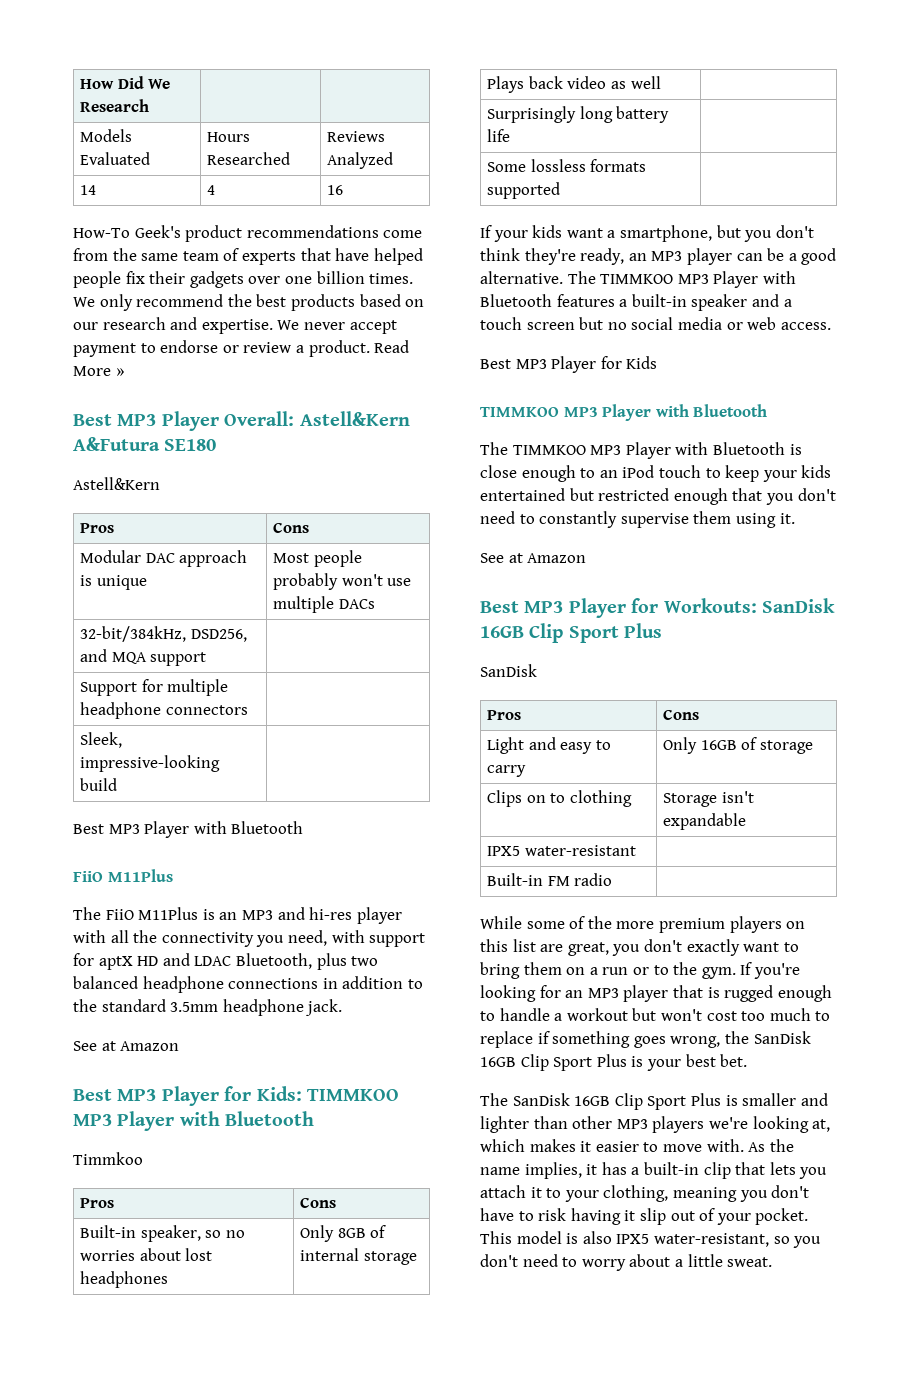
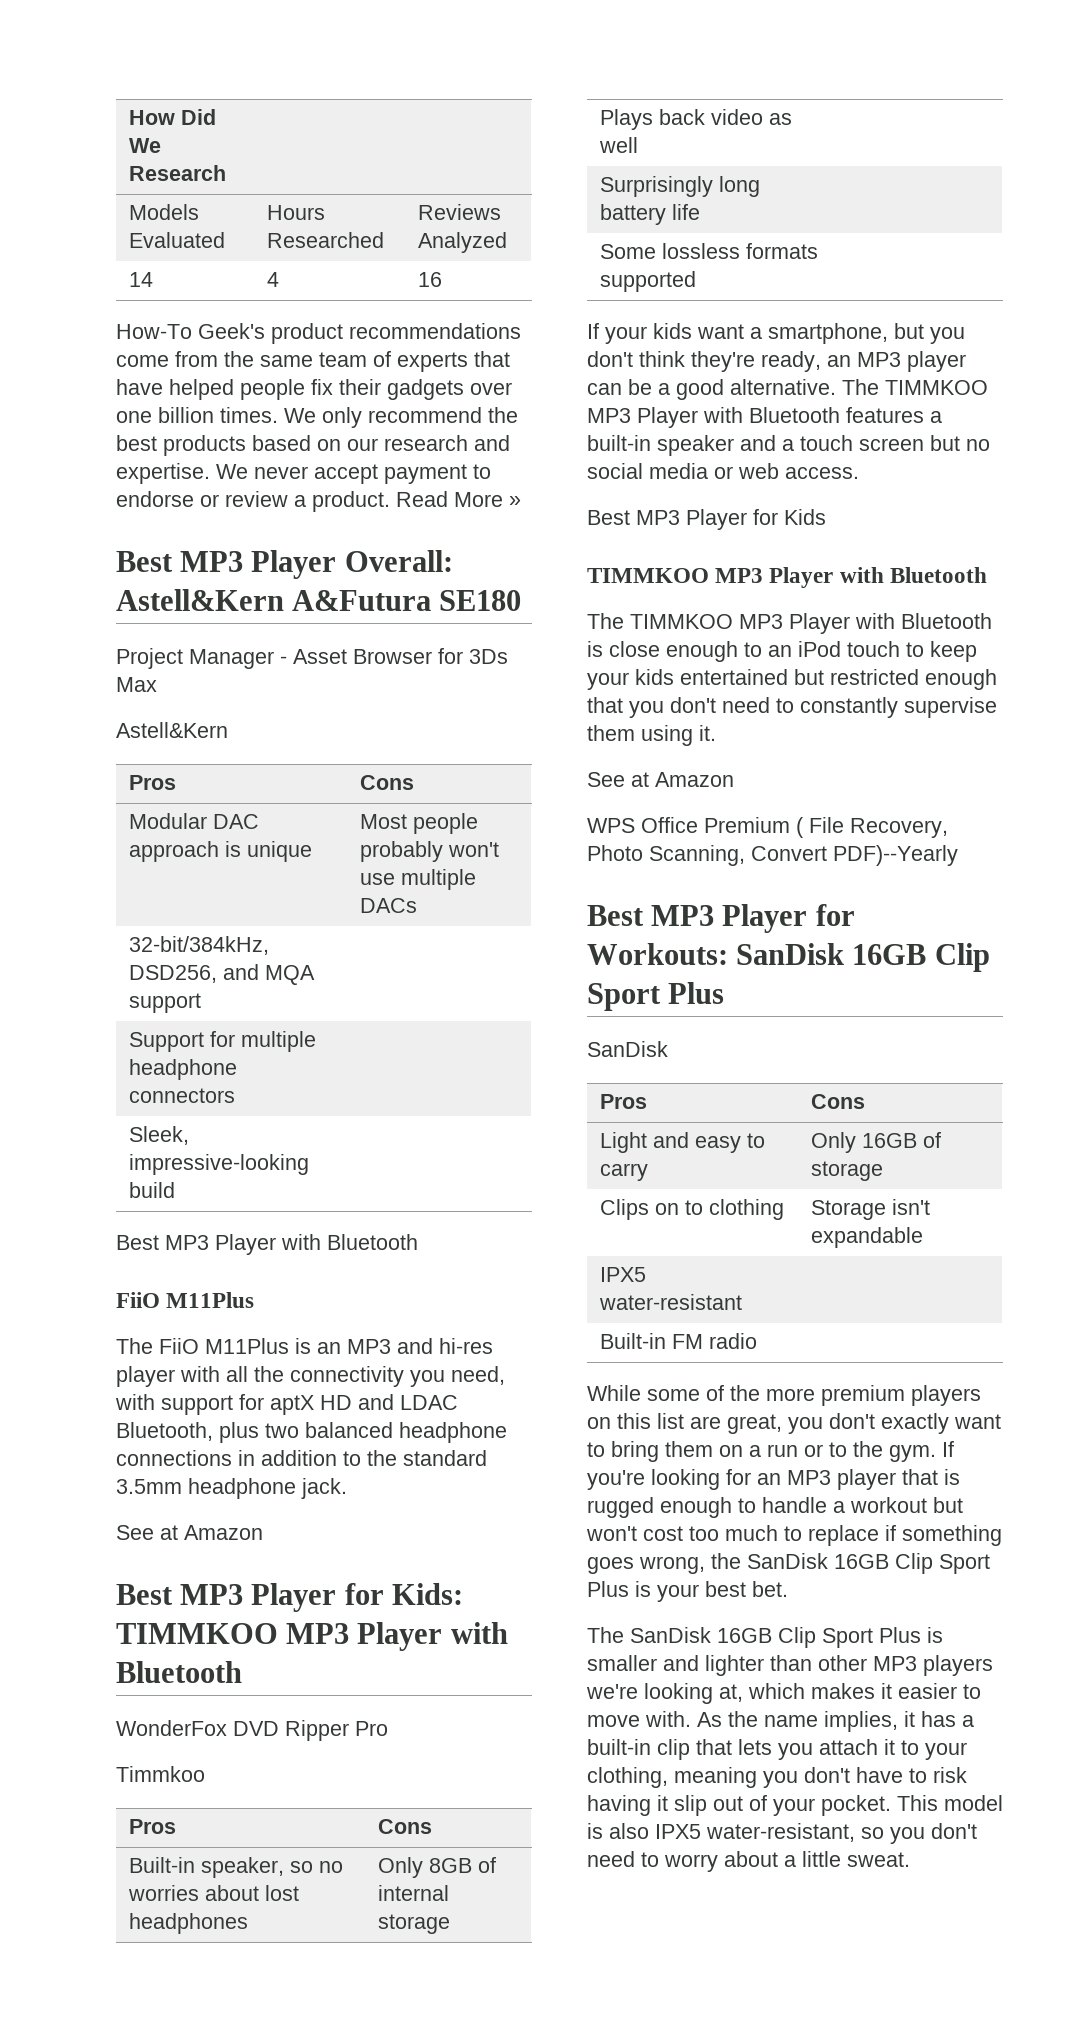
(217, 445) none -> [116,648,508,669] [116,677,157,692] // Project Manager - Asset Browser for 3Ds Max
(315, 1118) none -> [116,1720,388,1741] // WonderFox DVD Ripper Pro
(587, 558) none -> [587,817,948,838] [587,845,958,866] // WPS Office Premium ( File Recovery, Photo Scanning, Convert PDF)--Yearly

